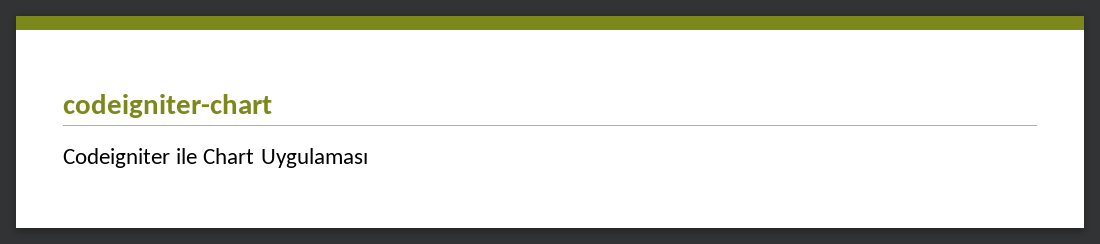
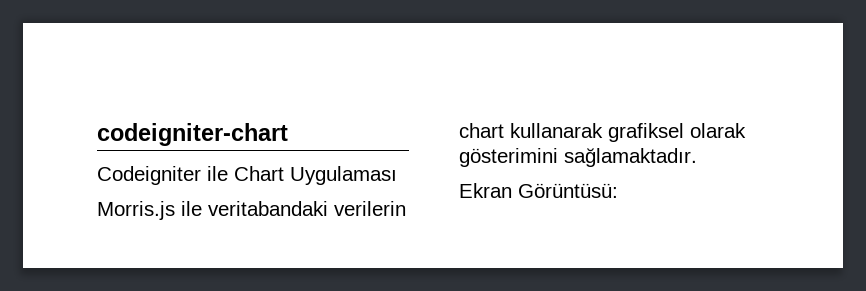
(368, 158) none -> [97,201,406,220] [459,123,746,142] [459,148,697,167] [459,183,618,198] // Morris.js ile veritabandaki verilerin chart kullanarak grafiksel olarak gösterimini sağlamaktadır. // Ekran Görüntüsü:

